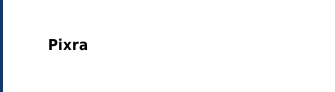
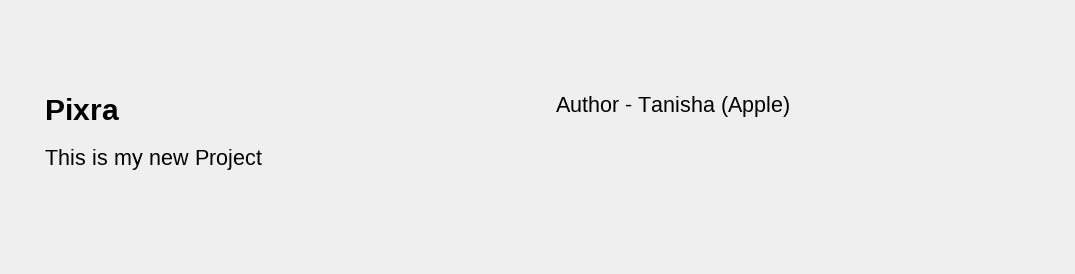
(88, 44) none -> [45,149,262,170] [556,96,790,117] // This is my new Project // Author - Tanisha (Apple)

